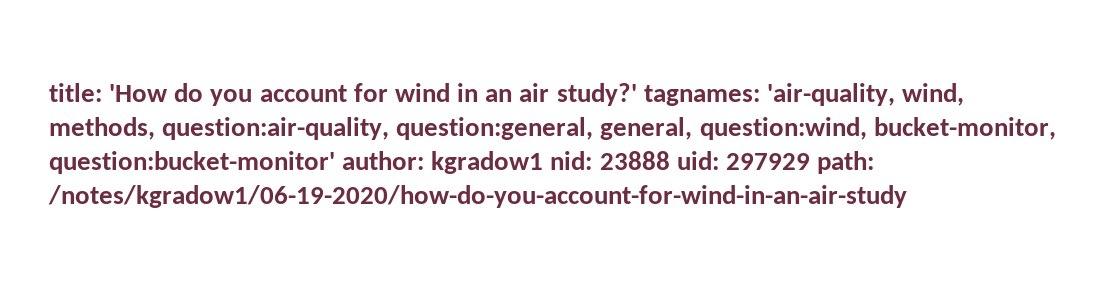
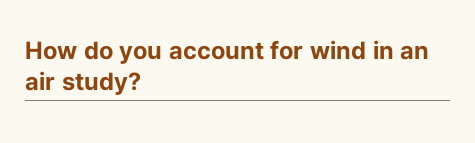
[49,83,169,102] title: 'How -> [25,41,77,60] How
[556,83,965,106] [49,117,1056,140] [49,151,875,174] [48,185,907,208] study?' tagnames: 'air-quality, wind, methods, question:air-quality, question:general, general, question:wind, bucket-monitor, question:bucket-monitor' author: kgradow1 nid: 23888 uid: 297929 path: /notes/kgradow1/06-19-2020/how-do-you-account-for-wind-in-an-air-study -> [61,72,141,95] study?

